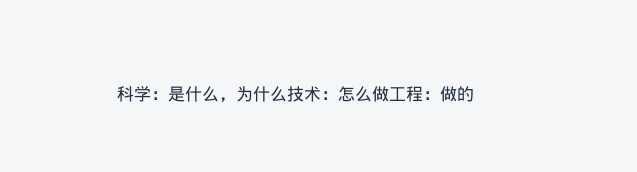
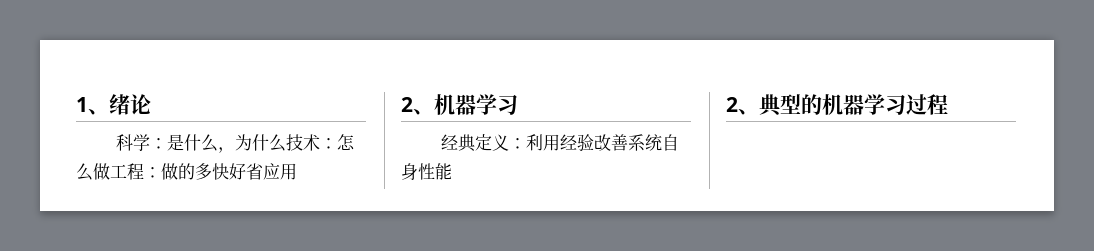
(116, 94) none -> [76,94,151,115] 1、绪论 //
(474, 94) none -> [195,163,297,180] [401,94,518,115] [440,134,679,152] [401,163,452,180] [726,94,948,117] 多快好省应用 // 2、机器学习 // 经典定义：利用经验改善系统自身性能 // 2、典型的机器学习过程

